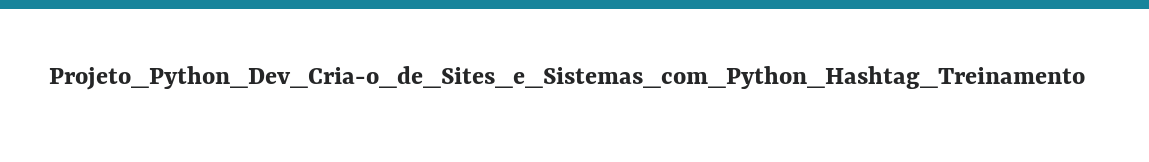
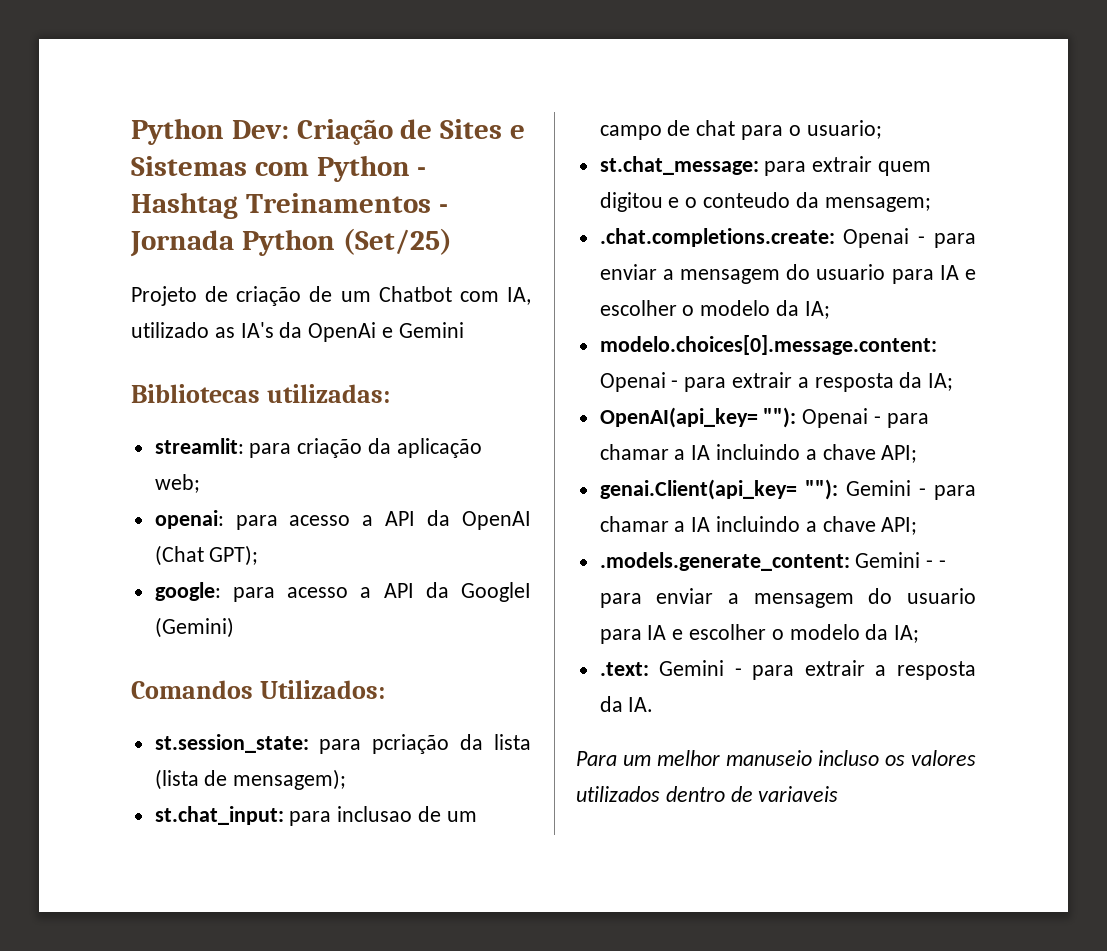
[49,66,1085,90] Projeto_Python_Dev_Cria-o_de_Sites_e_Sistemas_com_Python_Hashtag_Treinamento -> [131,118,526,145] [131,155,427,182] [131,192,448,219] [130,228,452,257] [131,286,531,306] [131,322,464,342] [131,384,391,403] [154,438,482,458] [154,474,200,493] [154,510,531,530] [154,545,259,566] [154,582,531,602] [154,617,234,638] [131,680,386,699] [154,734,531,754] [154,769,347,790] [154,806,477,826] [599,120,882,140] [599,156,932,176] [599,192,931,212] [599,228,976,248] [599,264,976,284] [599,300,830,319] [599,335,937,355] [599,372,954,392] [599,407,929,428] [599,444,918,463] [599,479,976,500] [599,516,918,535] [599,552,947,571] [599,588,976,608] [599,624,920,644] [599,660,976,680] [599,696,654,712] [576,750,976,766] [576,786,839,802] Python Dev: Criação de Sites e Sistemas com Python - Hashtag Treinamentos - Jornada Python (Set/25) // Projeto de criação de um Chatbot com IA, utilizado as IA's da OpenAi e Gemini // Bibliotecas utilizadas: // streamlit: para criação da aplicação web; // openai: para acesso a API da OpenAI (Chat GPT); // google: para acesso a API da GoogleI (Gemini) // Comandos Utilizados: // st.session_state: para pcriação da lista (lista de mensagem); // st.chat_input: para inclusao de um campo de chat para o usuario; // st.chat_message: para extrair quem digitou e o conteudo da mensagem; // .chat.completions.create: Openai - para enviar a mensagem do usuario para IA e escolher o modelo da IA; // modelo.choices[0].message.content: Openai - para extrair a resposta da IA; // OpenAI(api_key= ""): Openai - para chamar a IA incluindo a chave API; // genai.Client(api_key= ""): Gemini - para chamar a IA incluindo a chave API; // .models.generate_content: Gemini - - para enviar a mensagem do usuario para IA e escolher o modelo da IA; // .text: Gemini - para extrair a resposta da IA. // Para um melhor manuseio incluso os valores utilizados dentro de variaveis

